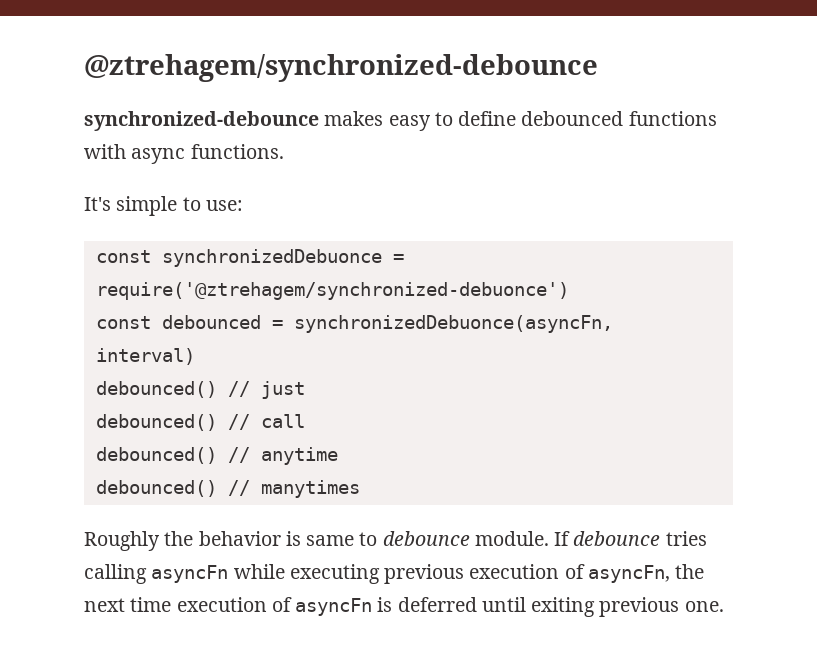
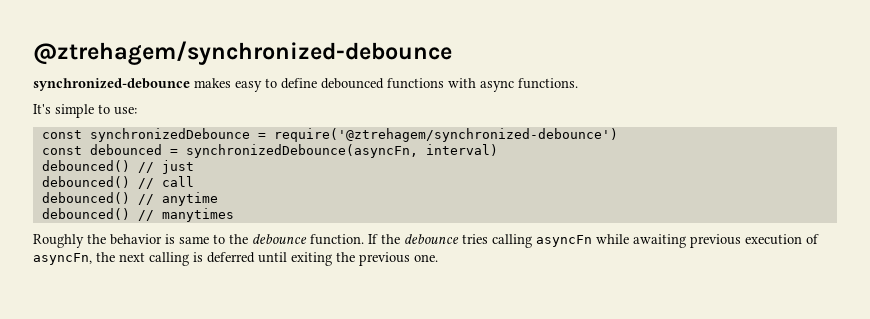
[161,249,404,267] [95,282,569,300] synchronizedDebuonce = require('@ztrehagem/synchronized-debuonce') -> [89,128,618,142] synchronizedDebounce = require('@ztrehagem/synchronized-debounce')
[293,315,613,333] synchronizedDebuonce(asyncFn, -> [185,144,418,158] synchronizedDebounce(asyncFn,
[382,531,571,546] debounce module. If -> [229,234,400,245] the debounce function. If the
[289,564,380,584] executing -> [633,234,686,248] awaiting
[130,597,373,616] time execution of asyncFn -> [149,252,189,266] calling
(596, 607) none -> [336,252,355,262] the

